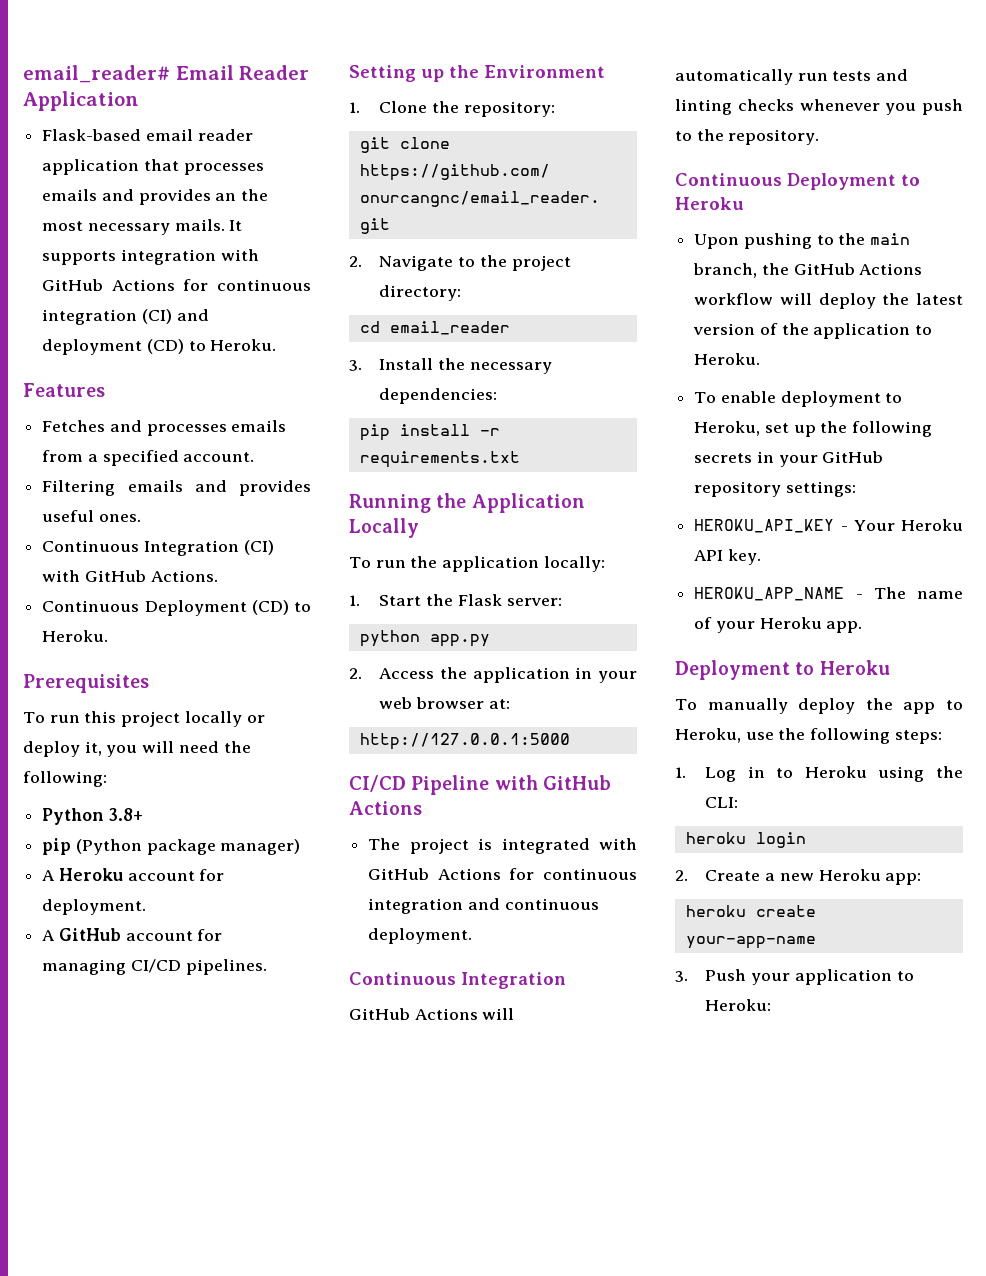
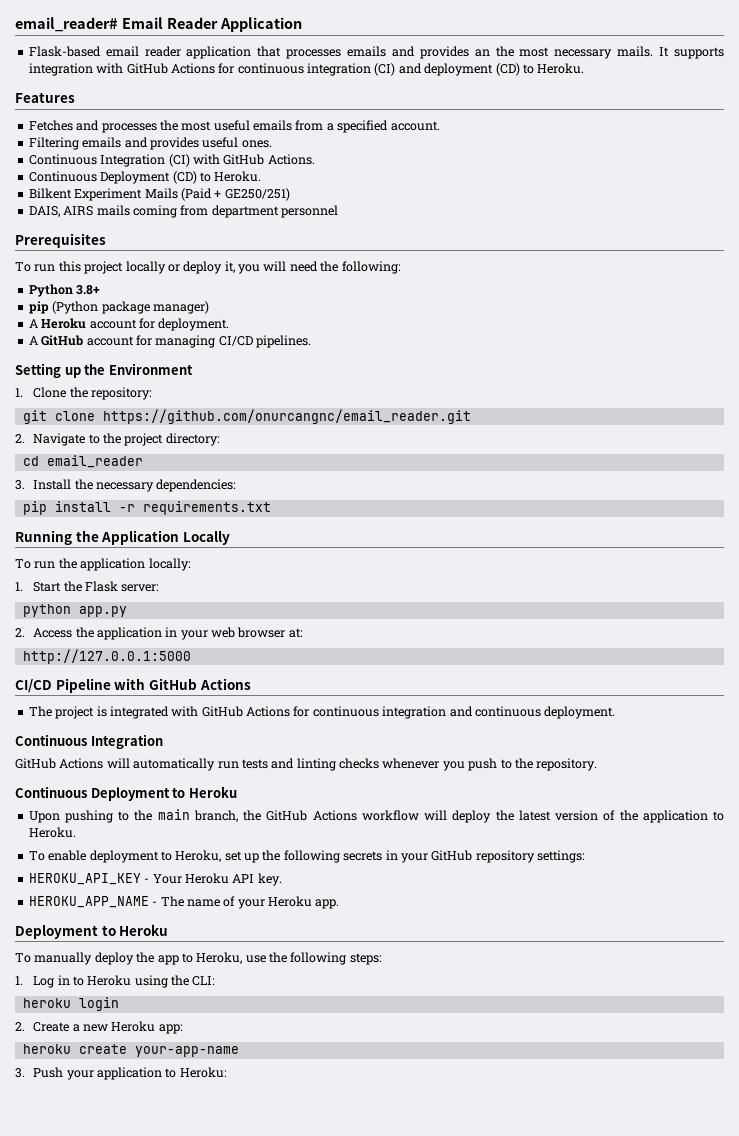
(227, 430) none -> [159,120,250,131] the most useful
(109, 636) none -> [28,188,290,201] [28,205,338,218] // Bilkent Experiment Mails (Paid + GE250/251) // DAIS, AIRS mails coming from department personnel

